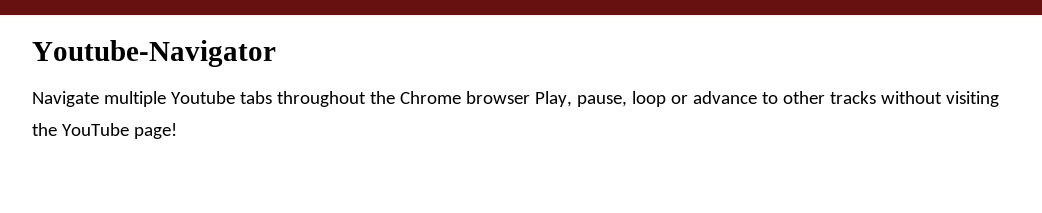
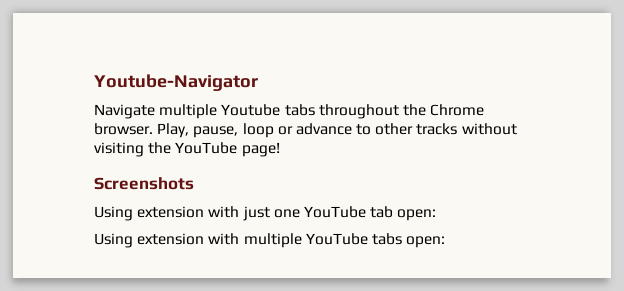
[465,91,530,104] browser -> [94,123,153,135] browser.
(177, 131) none -> [94,177,194,190] [94,206,437,221] [94,233,446,248] // Screenshots // Using extension with just one YouTube tab open: // Using extension with multiple YouTube tabs open:

